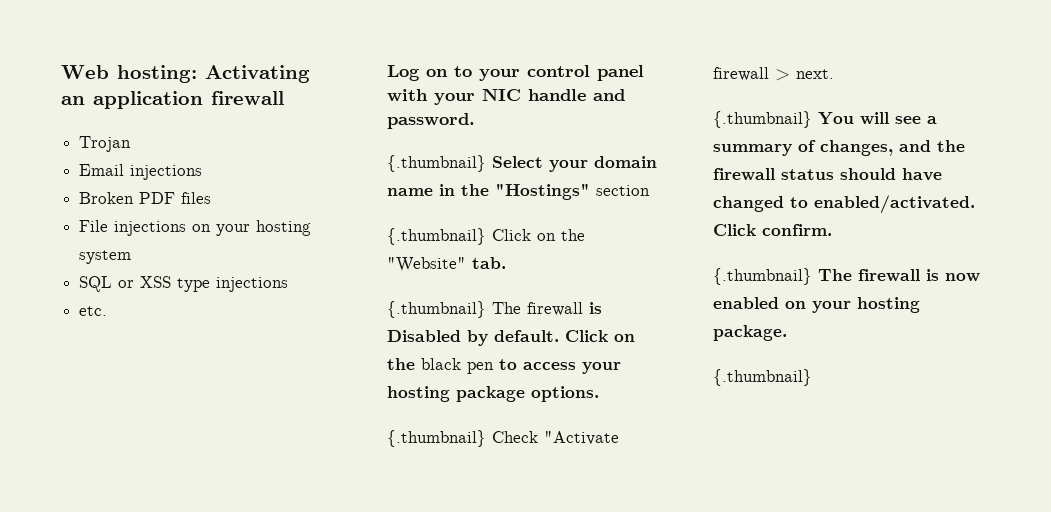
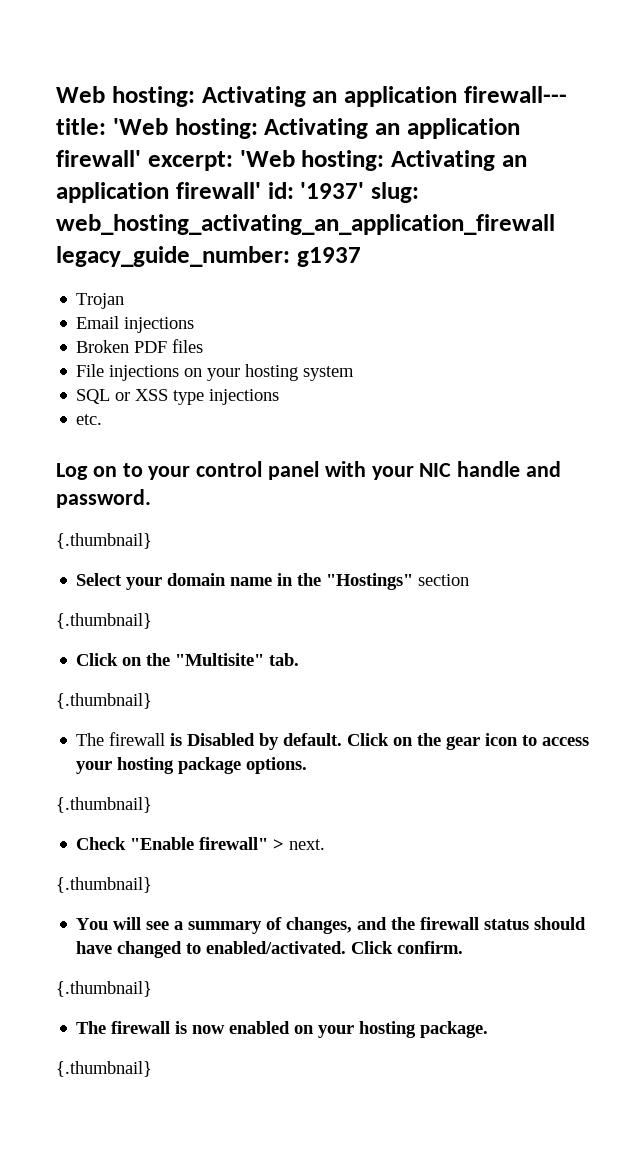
[211,91,284,105] firewall -> [463,86,567,103] [56,118,520,139] [56,150,527,171] [56,182,419,203] [56,214,555,235] [56,246,361,267] firewall--- title: 'Web hosting: Activating an application firewall' excerpt: 'Web hosting: Activating an application firewall' id: '1937' slug: web_hosting_activating_an_application_firewall legacy_guide_number: g1937
(486, 163) none -> (152, 541) //
[492,229,585,241] [387,257,466,272] Click on the "Website" -> [76,653,265,666] // Click on the "Multisite"
(486, 309) none -> (152, 701) //
[421,358,494,374] black pen -> [446,733,519,750] gear icon
[492,431,619,445] [713,67,769,81] Check "Activate firewall -> [76,837,269,850] // Check "Enable firewall"
(812, 119) none -> (152, 885) //
(812, 276) none -> (152, 989) //

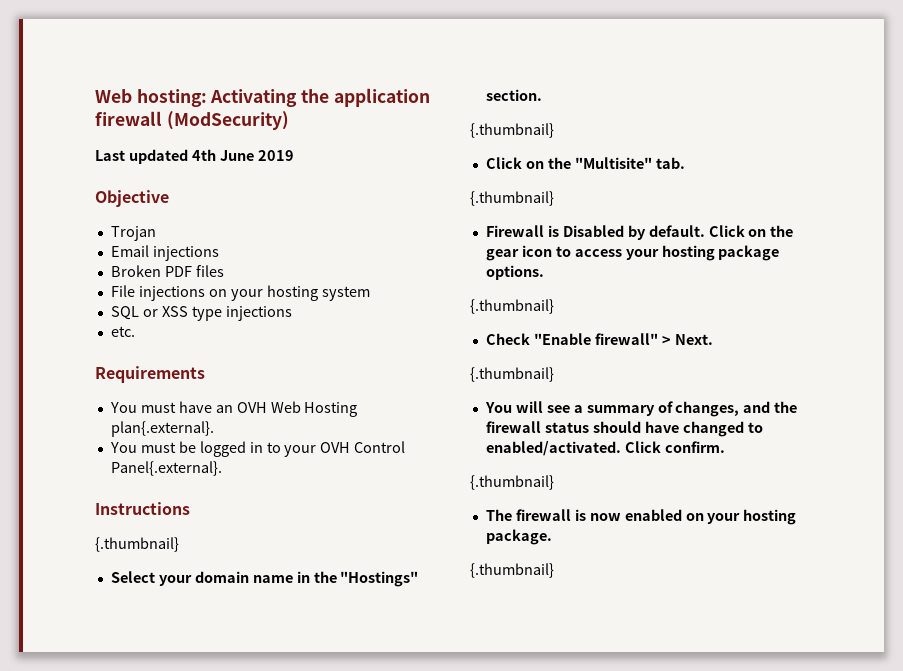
[312,86,567,107] [56,118,520,139] [56,150,527,171] [56,182,419,203] [56,214,555,235] [56,246,361,267] an application firewall--- title: 'Web hosting: Activating an application firewall' excerpt: 'Web hosting: Activating an application firewall' id: '1937' slug: web_hosting_activating_an_application_firewall legacy_guide_number: g1937 -> [301,88,430,107] [95,111,289,130] [95,149,294,164] [95,190,169,207] the application firewall (ModSecurity) // Last updated 4th June 2019 // Objective
[56,461,562,480] [56,489,151,508] Log on to your control panel with your NIC handle and password. -> [95,366,205,383] [109,401,358,417] [110,421,214,437] [109,441,406,457] [110,461,222,476] [95,502,190,515] Requirements // You must have an OVH Web Hosting plan{.external}. // You must be logged in to your OVH Control Panel{.external}. // Instructions
[418,574,470,586] section -> [485,89,542,101] section.
[76,732,166,746] The firewall -> [485,225,544,237] Firewall
[289,839,326,850] next. -> [674,334,713,345] Next.

